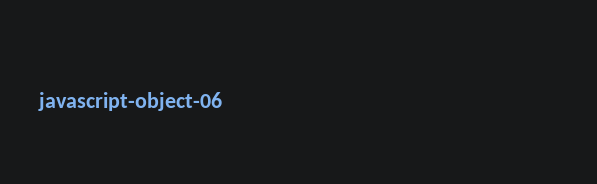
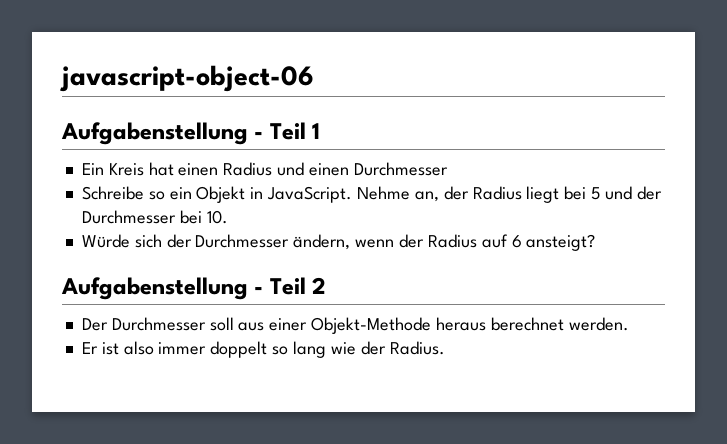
(222, 101) none -> [61,122,321,145] [81,162,448,176] [81,186,662,203] [81,210,228,224] [81,234,596,251] [61,277,327,300] [81,317,629,334] [81,341,445,358] // Aufgabenstellung - Teil 1 // Ein Kreis hat einen Radius und einen Durchmesser // Schreibe so ein Objekt in JavaScript. Nehme an, der Radius liegt bei 5 und der Durchmesser bei 10. // Würde sich der Durchmesser ändern, wenn der Radius auf 6 ansteigt? // Aufgabenstellung - Teil 2 // Der Durchmesser soll aus einer Objekt-Methode heraus berechnet werden. // Er ist also immer doppelt so lang wie der Radius.

